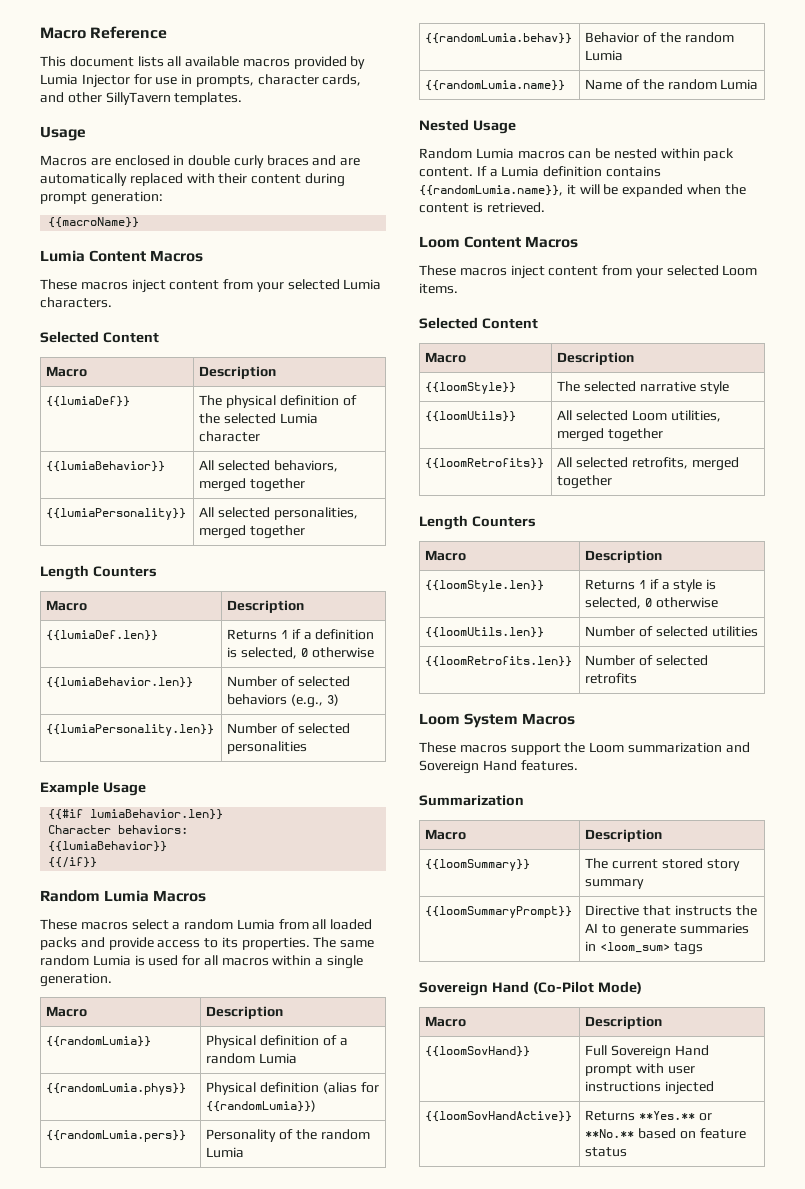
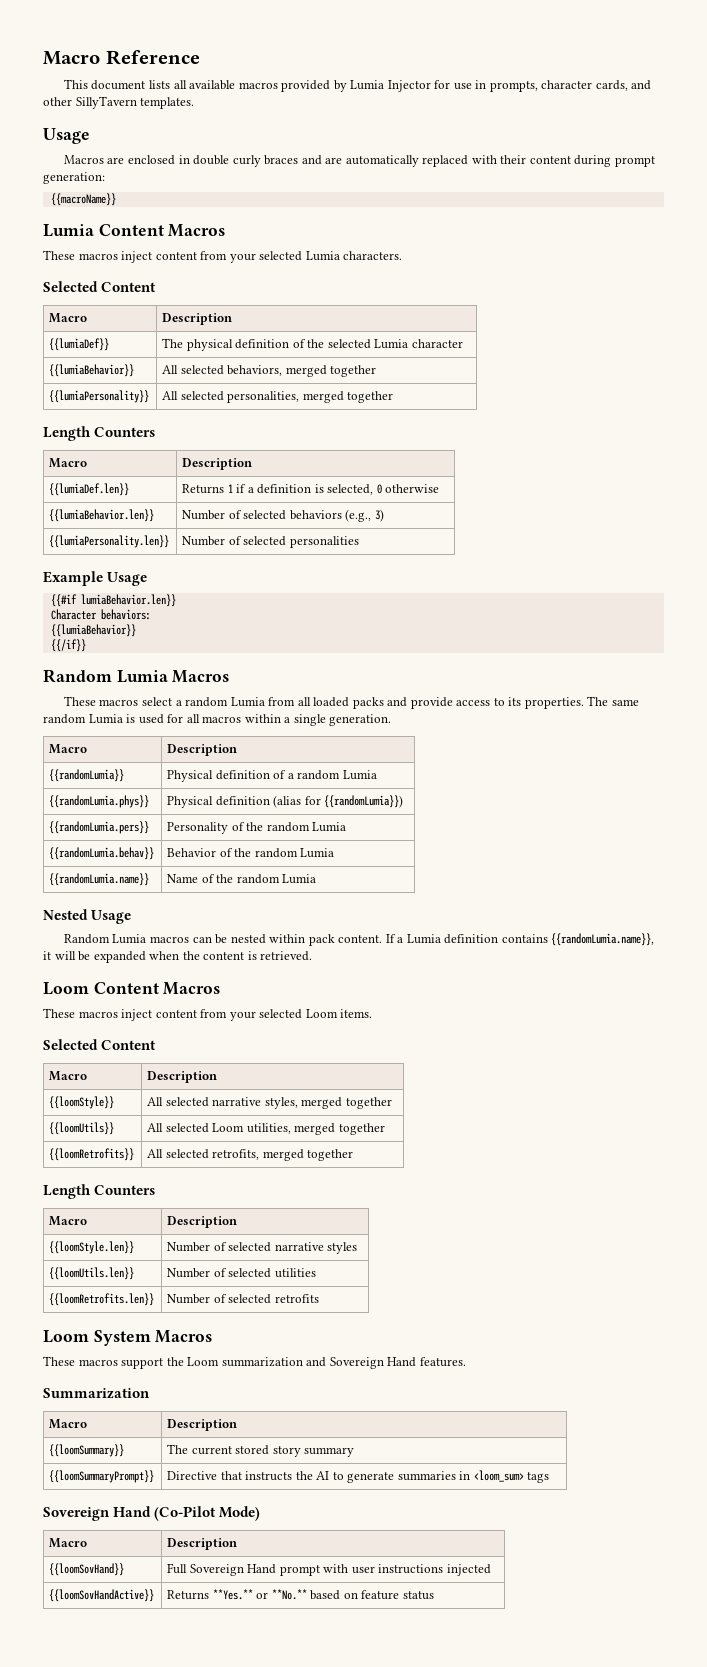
[557,381,729,394] The selected narrative style -> [147,1097,392,1109] All selected narrative styles, merged together
[585,579,717,592] [585,597,718,609] Returns 1 if a style is selected, 0 otherwise -> [167,1242,358,1254] Number of selected narrative styles

